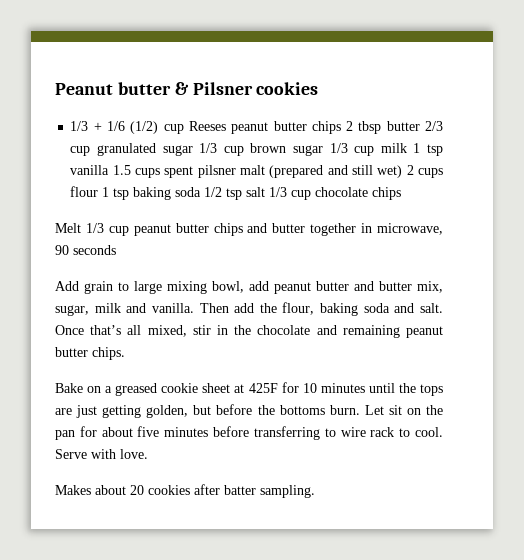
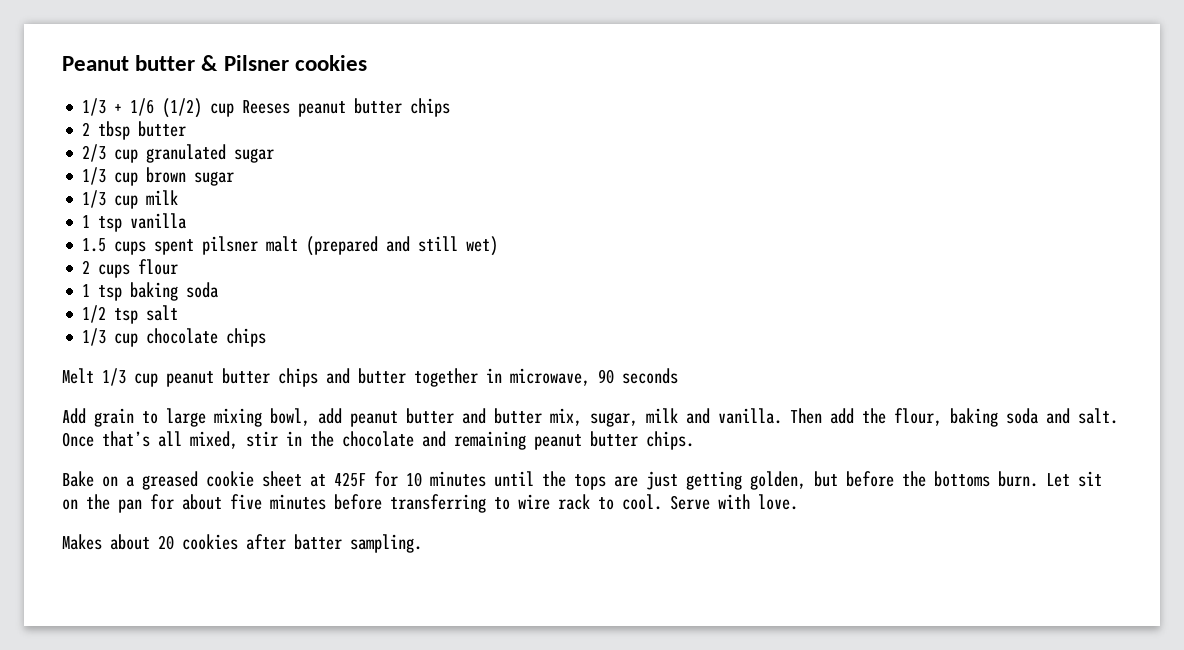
(341, 127) none -> (451, 107) //
(420, 126) none -> (187, 129) //
(193, 150) none -> (275, 155) //
(323, 150) none -> (235, 178) //
(407, 148) none -> (179, 197) //
(110, 170) none -> (187, 221) //
(403, 171) none -> (499, 246) //
(99, 191) none -> (179, 267) //
(202, 192) none -> (219, 290) //
(266, 192) none -> (179, 313) //

